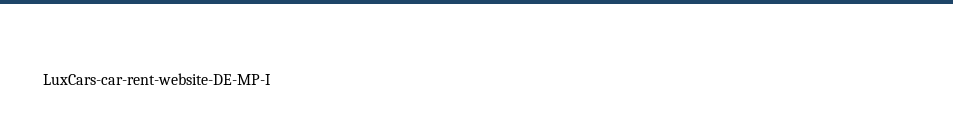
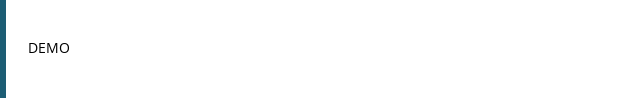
[43,73,271,85] LuxCars-car-rent-website-DE-MP-I -> [28,43,70,53] DEMO

